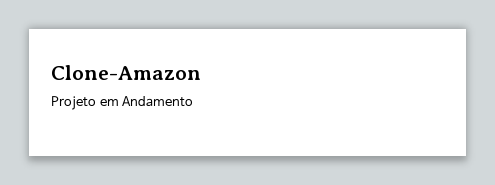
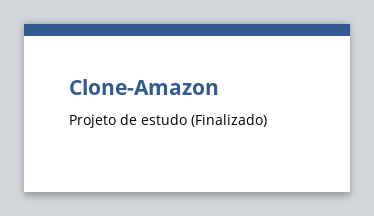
[99,96,194,107] em Andamento -> [120,114,267,127] de estudo (Finalizado)

